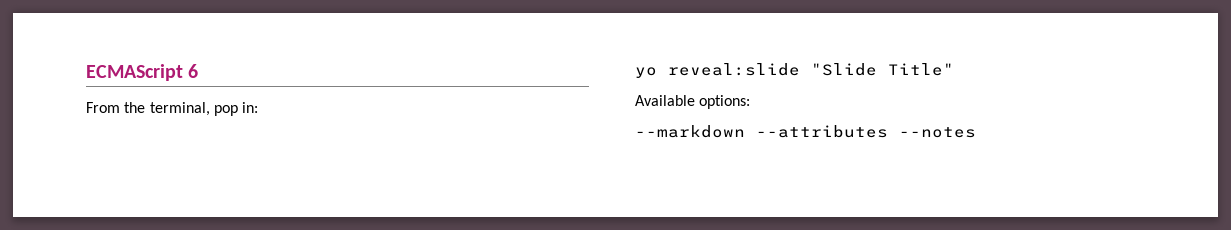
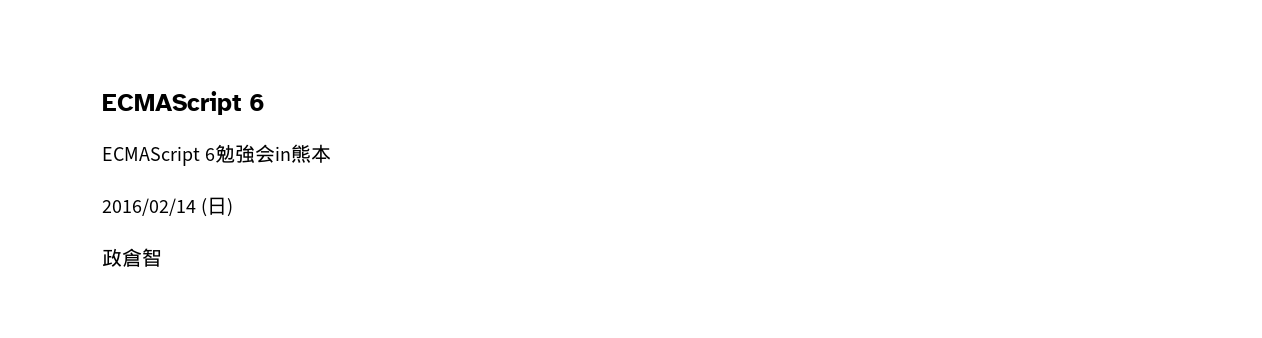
[86,102,259,116] [635,63,954,78] [635,95,751,109] [635,125,976,138] From the terminal, pop in: // yo reveal:slide "Slide Title" // Available options: // --markdown --attributes --notes -> [102,144,332,166] [102,197,234,217] [102,248,162,267] ECMAScript 6勉強会in熊本 // 2016/02/14 (日) // 政倉智

